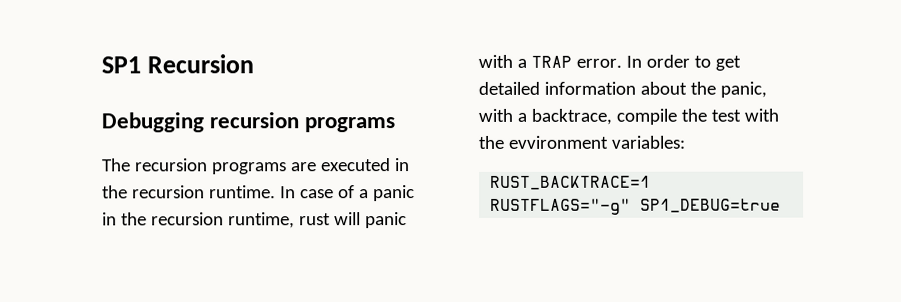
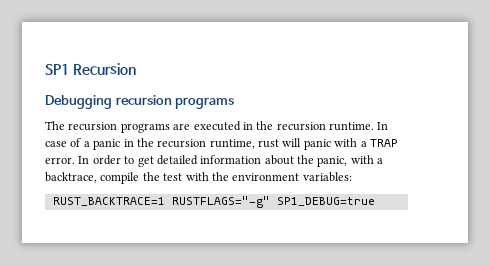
[507,135,608,149] evvironment -> [232,173,300,181] environment

